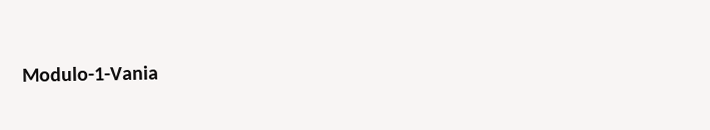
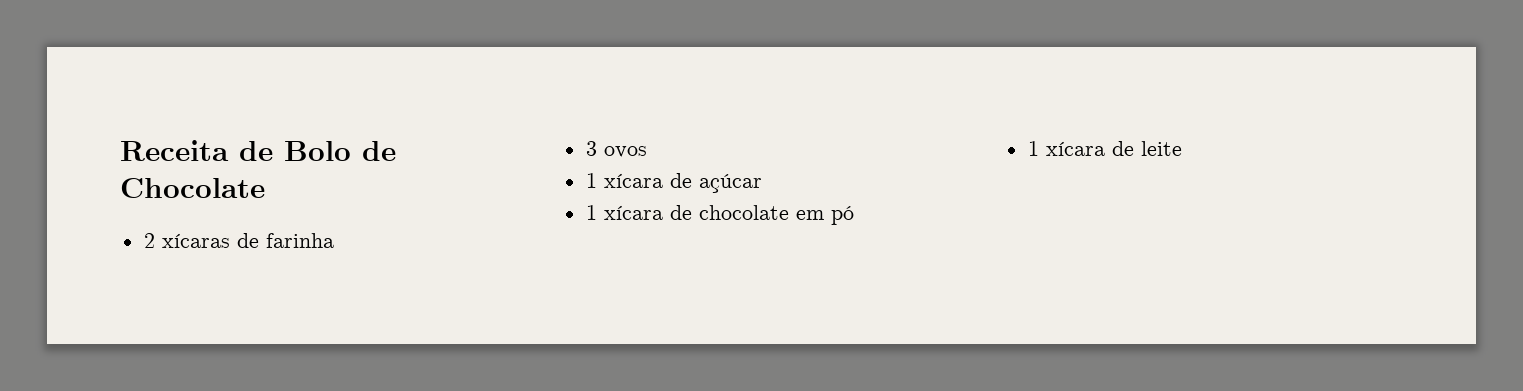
[21,65,159,82] Modulo-1-Vania -> [120,140,396,161] [120,178,265,198] [143,233,334,248] [585,141,647,158] [585,173,762,193] [585,205,854,225] [1027,141,1182,156] Receita de Bolo de Chocolate // 2 xícaras de farinha // 3 ovos // 1 xícara de açúcar // 1 xícara de chocolate em pó // 1 xícara de leite

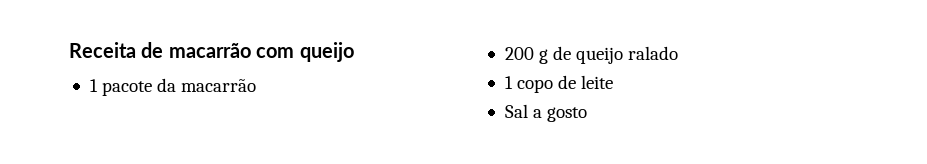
[284,141,396,161] [120,178,265,198] [143,233,334,248] [585,141,647,158] [585,173,762,193] [585,205,854,225] [1027,141,1105,156] Bolo de Chocolate // 2 xícaras de farinha // 3 ovos // 1 xícara de açúcar // 1 xícara de chocolate em pó // 1 xícara -> [168,42,354,62] [89,78,257,96] [504,46,679,64] [504,76,554,93] macarrão com queijo // 1 pacote da macarrão // 200 g de queijo ralado // 1 copo
(1182, 148) none -> [504,104,588,122] // Sal a gosto

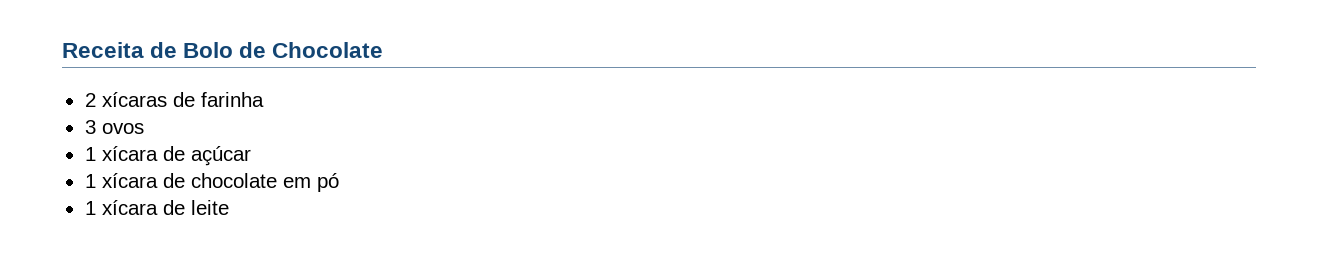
[168,42,354,62] [89,78,257,96] [504,46,679,64] [504,76,554,93] macarrão com queijo // 1 pacote da macarrão // 200 g de queijo ralado // 1 copo -> [183,42,384,58] [84,92,264,107] [84,120,144,134] [84,146,251,166] [84,173,339,192] [84,200,158,215] Bolo de Chocolate // 2 xícaras de farinha // 3 ovos // 1 xícara de açúcar // 1 xícara de chocolate em pó // 1 xícara
[504,104,588,122] // Sal a gosto -> (229, 207) none

